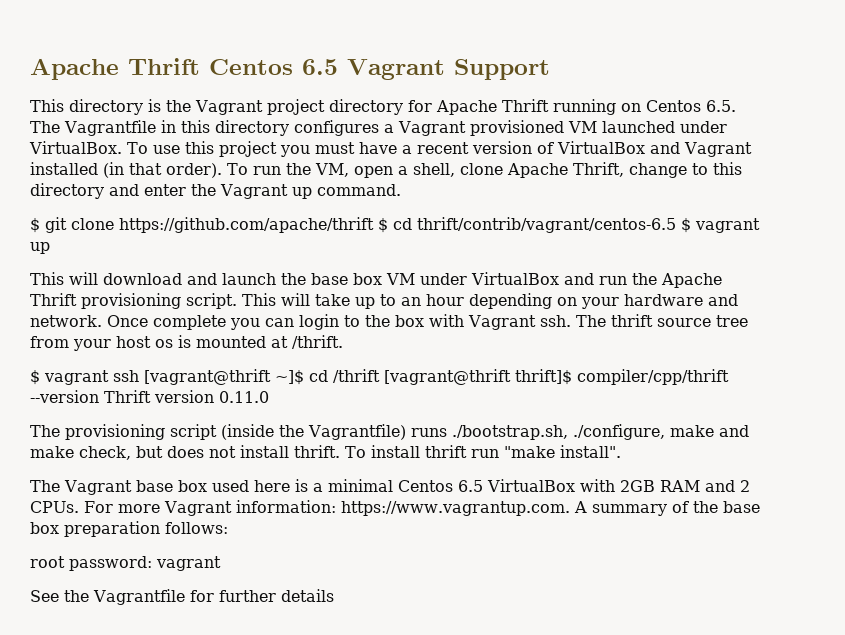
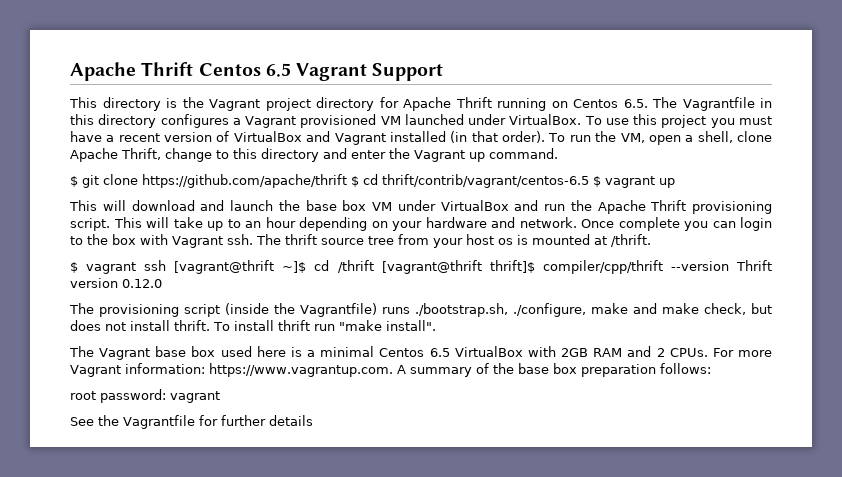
[219,391,269,403] 0.11.0 -> [122,279,162,288] 0.12.0

